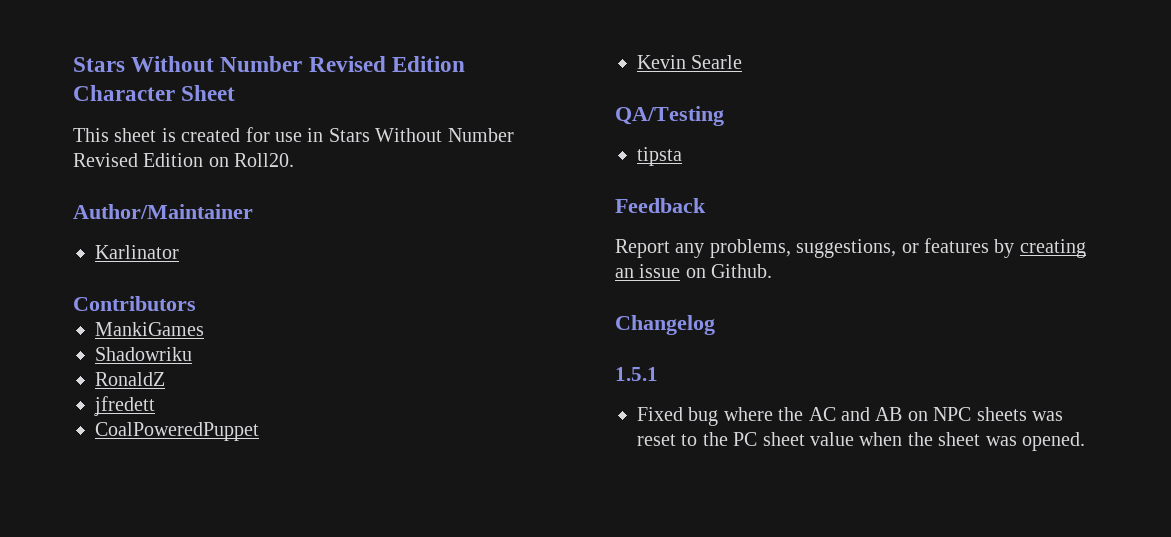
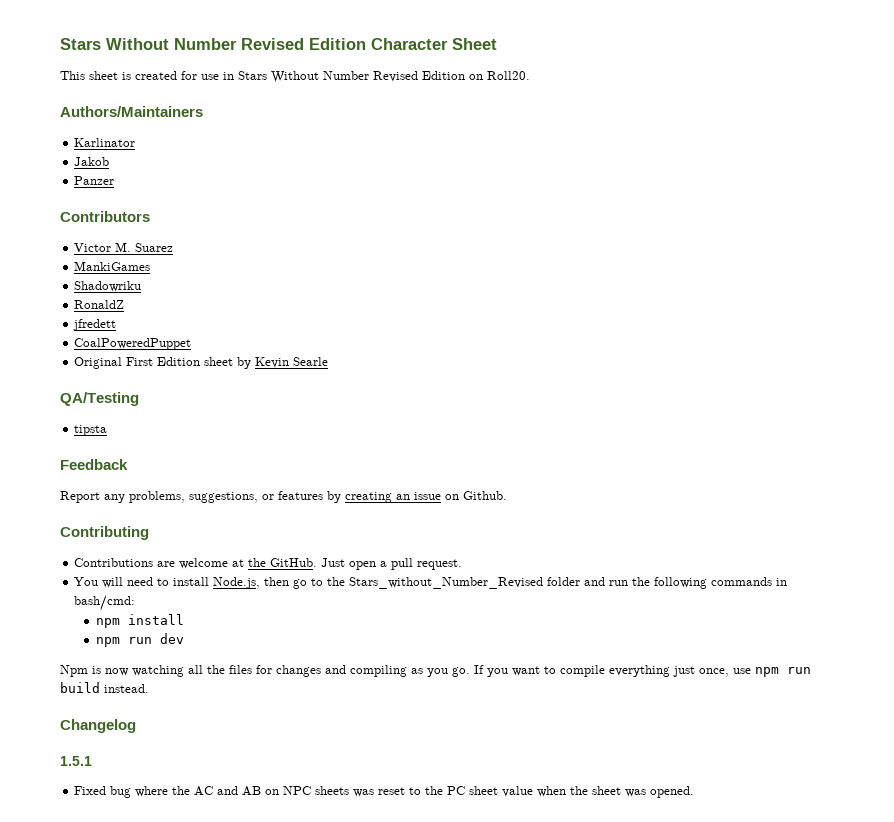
[73,204,253,219] Author/Maintainer -> [60,106,203,117] Authors/Maintainers
(179, 252) none -> [74,157,110,166] [74,176,115,185] // Jakob // Panzer
(196, 303) none -> [74,242,174,252] // Victor M. Suarez
(259, 431) none -> [74,357,252,369] Original First Edition sheet by
(773, 271) none -> [60,526,149,540] [74,558,463,570] [74,577,788,589] [74,595,136,611] [95,614,184,628] [95,633,184,647] [60,665,811,677] [60,682,149,693] // Contributing // Contributions are welcome at the GitHub. Just open a pull request. // You will need to install Node.js, then go to the Stars_without_Number_Revised folder and run the following commands in bash/cmd: // npm install // npm run dev // Npm is now watching all the files for changes and compiling as you go. If you want to compile everything just once, use npm run build instead.

